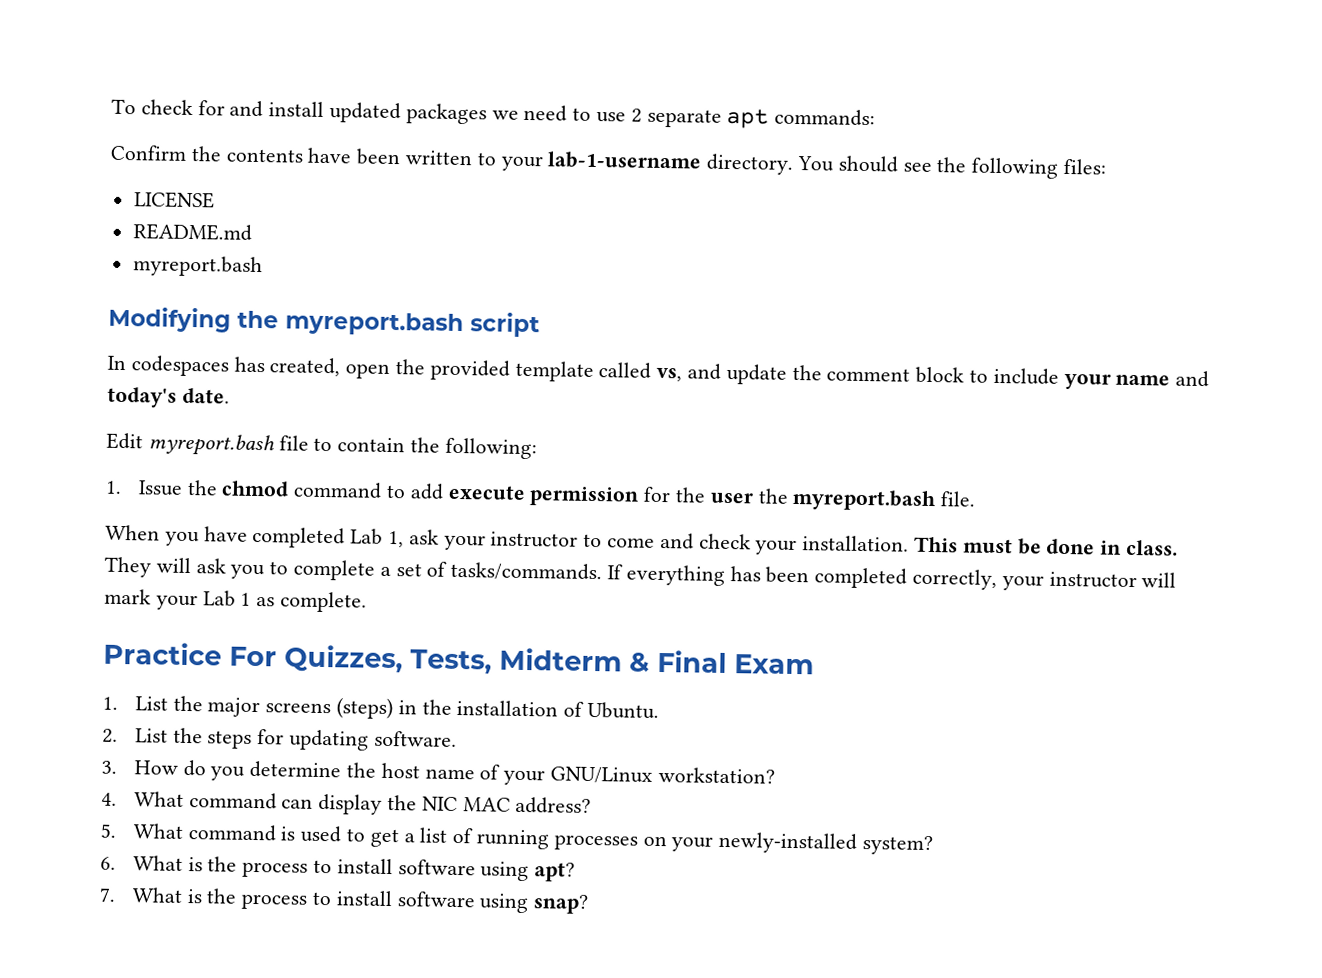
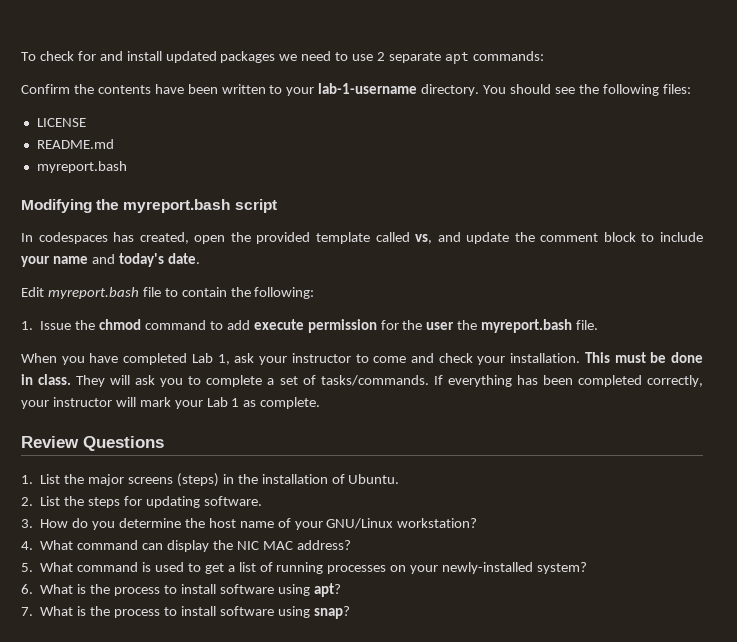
[103,641,814,675] Practice For Quizzes, Tests, Midterm & Final Exam -> [21,436,164,451] Review Questions

